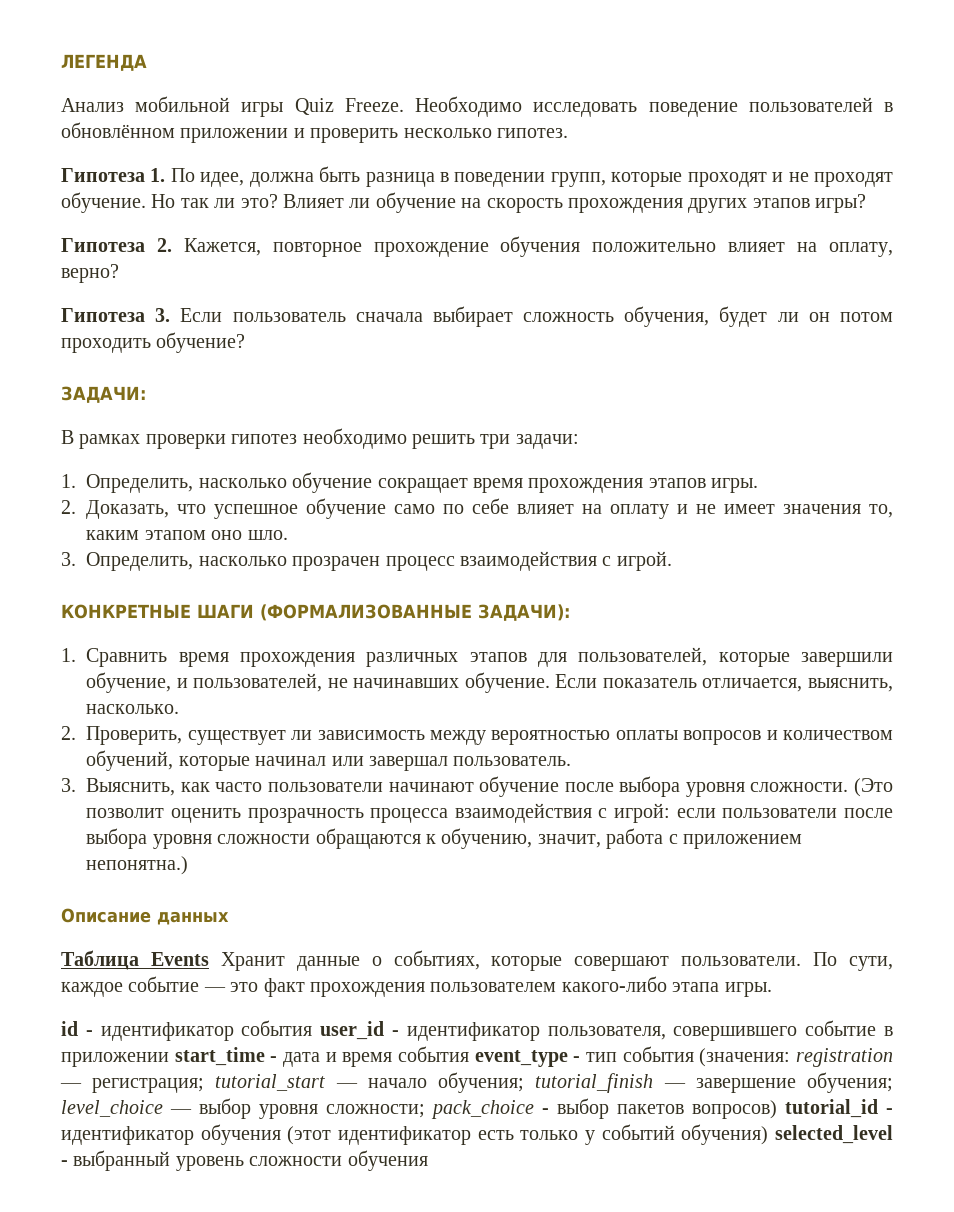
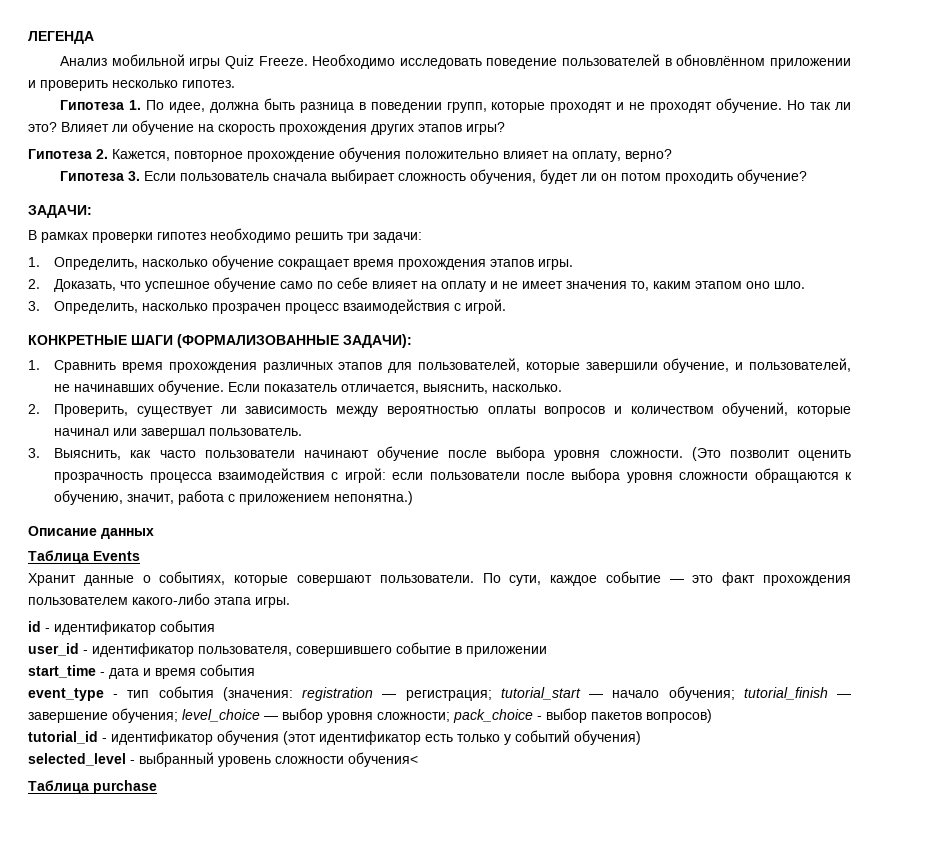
(209, 959) none -> (140, 556) //
(313, 1028) none -> (215, 626) //
(169, 1059) none -> (547, 651) //
(470, 1054) none -> (255, 670) //
(777, 1109) none -> (712, 716) //
(769, 1134) none -> (641, 737) //
[347,1150,428,1171] обучения -> [348,752,418,767] [28,780,157,794] обучения< // Таблица purchase

